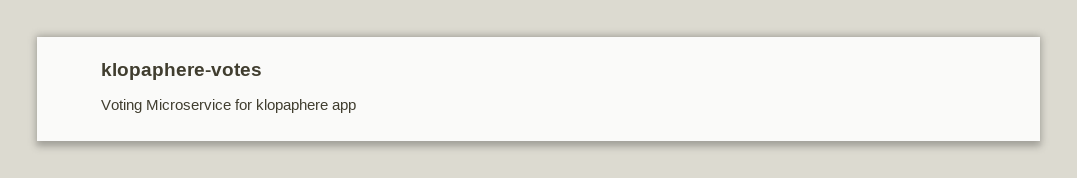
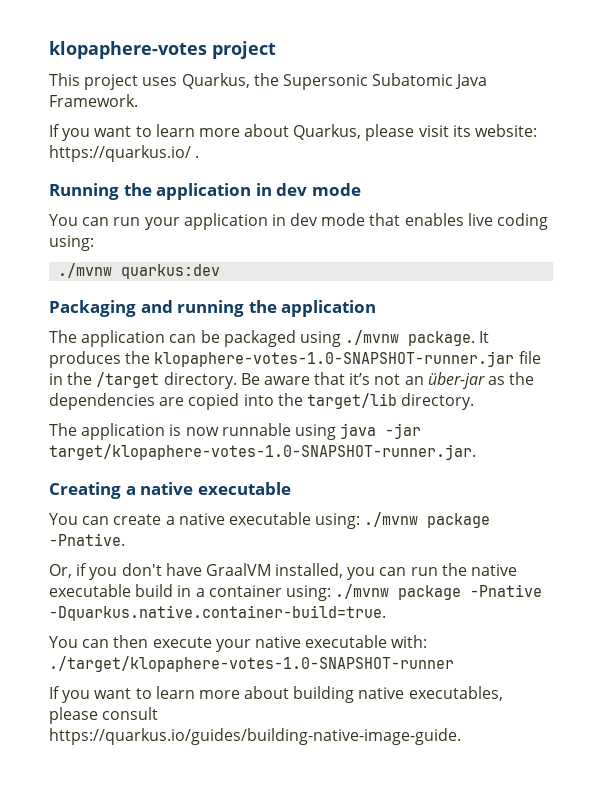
[101,99,357,113] // Voting Microservice for klopaphere app -> [212,41,276,59] [49,73,488,90] [49,94,138,107] [49,124,538,141] [49,145,200,162] [49,183,361,200] [49,213,549,230] [49,235,94,251] [58,263,221,279] [49,300,377,317] [49,330,490,347] [49,351,541,368] [49,372,535,389] [49,393,475,410] [49,423,422,440] [49,444,476,460] [49,482,291,499] [49,512,491,529] [49,533,125,546] [49,563,518,580] [49,584,543,601] [49,605,386,621] [49,635,428,652] [49,656,454,672] [49,686,503,703] [49,707,159,724] [49,728,461,745] project // This project uses Quarkus, the Supersonic Subatomic Java Framework. // If you want to learn more about Quarkus, please visit its website: https://quarkus.io/ . // Running the application in dev mode // You can run your application in dev mode that enables live coding using: // ./mvnw quarkus:dev // Packaging and running the application // The application can be packaged using ./mvnw package. It produces the klopaphere-votes-1.0-SNAPSHOT-runner.jar file in the /target directory. Be aware that it’s not an über-jar as the dependencies are copied into the target/lib directory. // The application is now runnable using java -jar target/klopaphere-votes-1.0-SNAPSHOT-runner.jar. // Creating a native executable // You can create a native executable using: ./mvnw package -Pnative. // Or, if you don't have GraalVM installed, you can run the native executable build in a container using: ./mvnw package -Pnative -Dquarkus.native.container-build=true. // You can then execute your native executable with: ./target/klopaphere-votes-1.0-SNAPSHOT-runner // If you want to learn more about building native executables, please consult https://quarkus.io/guides/building-native-image-guide.

